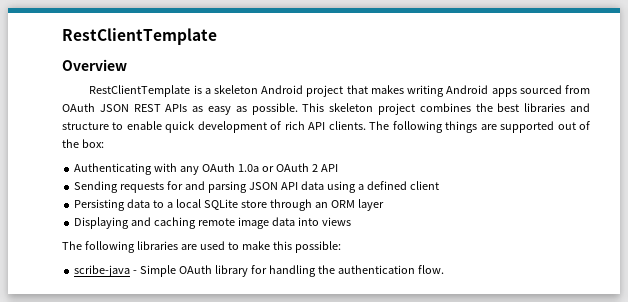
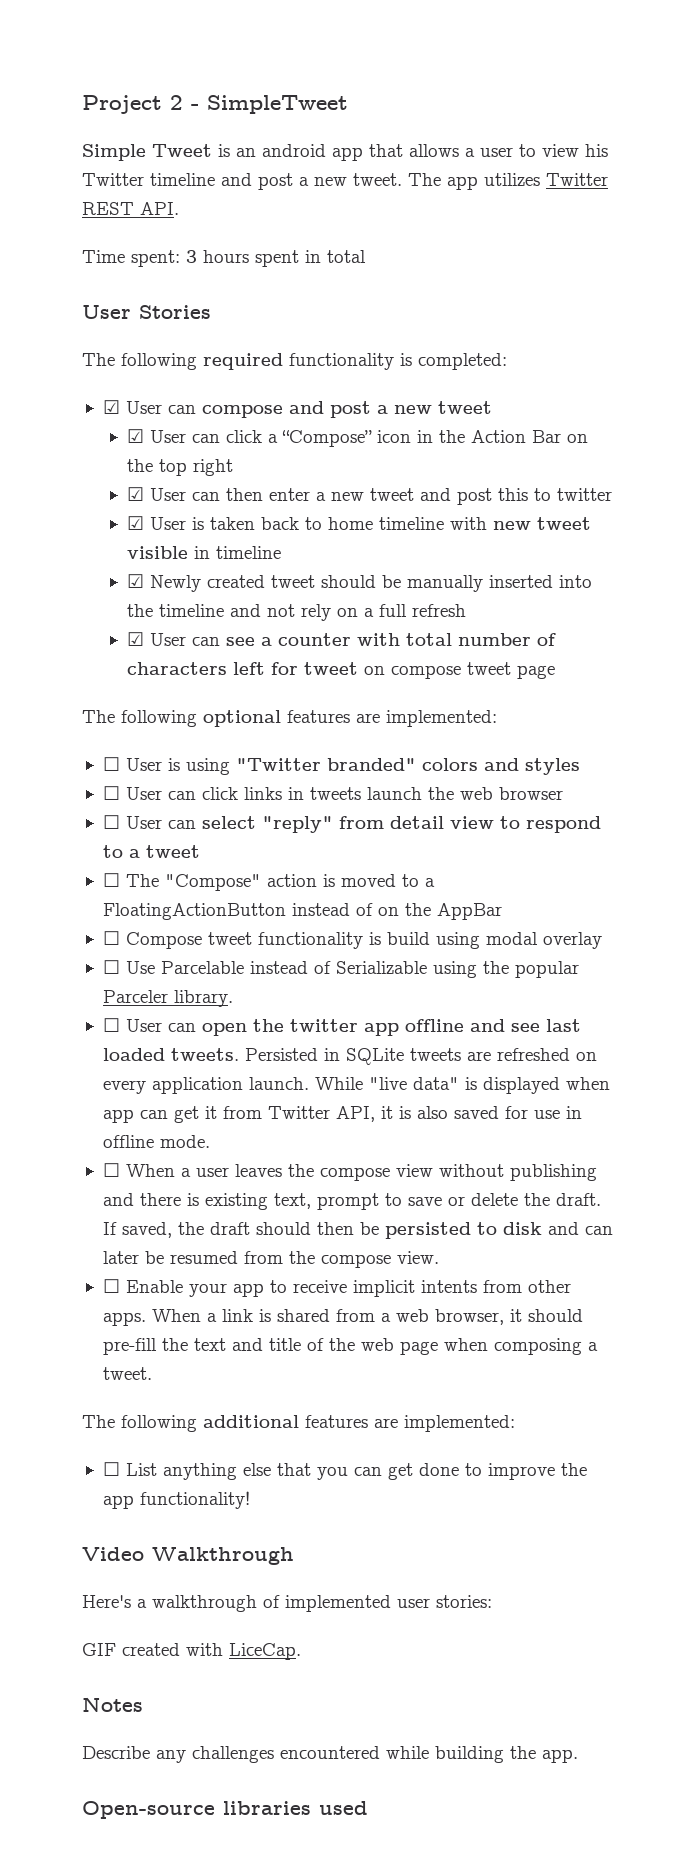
[62,28,217,45] [62,59,127,71] [89,85,591,97] [62,103,591,115] [62,121,591,133] [62,139,104,148] [74,163,338,175] [74,181,439,193] [74,199,384,211] [74,217,351,229] [62,241,341,253] [74,265,444,277] RestClientTemplate // Overview // RestClientTemplate is a skeleton Android project that makes writing Android apps sourced from OAuth JSON REST APIs as easy as possible. This skeleton project combines the best libraries and structure to enable quick development of rich API clients. The following things are supported out of the box: // Authenticating with any OAuth 1.0a or OAuth 2 API // Sending requests for and parsing JSON API data using a defined client // Persisting data to a local SQLite store through an ORM layer // Displaying and caching remote image data into views // The following libraries are used to make this possible: // scribe-java - Simple OAuth library for handling the authentication flow. -> [82,95,348,114] [82,144,608,161] [82,173,608,190] [82,202,179,215] [82,250,366,267] [82,305,211,319] [82,353,507,370] [102,400,492,418] [127,429,589,447] [127,459,234,476] [127,487,613,505] [127,516,592,530] [127,546,282,559] [127,574,593,592] [127,604,467,621] [127,632,557,646] [127,662,556,679] [82,710,497,727] [102,757,580,775] [102,786,563,800] [102,815,601,833] [102,845,200,858] [102,873,435,891] [102,903,502,920] [102,931,602,949] [102,960,579,978] [102,990,233,1007] [102,1018,581,1036] [102,1048,597,1065] [102,1077,610,1094] [102,1106,582,1123] [102,1135,210,1148] [102,1163,597,1181] [102,1193,601,1210] [102,1222,613,1239] [102,1251,439,1268] [102,1279,571,1297] [102,1309,583,1326] [102,1338,598,1355] [102,1367,152,1380] [82,1415,515,1432] [102,1462,587,1480] [102,1491,250,1509] [82,1547,294,1565] [82,1595,492,1612] [82,1643,301,1660] [82,1697,143,1712] [82,1746,578,1763] [82,1801,368,1819] Project 2 - SimpleTweet // Simple Tweet is an android app that allows a user to view his Twitter timeline and post a new tweet. The app utilizes Twitter REST API. // Time spent: 3 hours spent in total // User Stories // The following required functionality is completed: // ☑ User can compose and post a new tweet // ☑ User can click a “Compose” icon in the Action Bar on the top right // ☑ User can then enter a new tweet and post this to twitter // ☑ User is taken back to home timeline with new tweet visible in timeline // ☑ Newly created tweet should be manually inserted into the timeline and not rely on a full refresh // ☑ User can see a counter with total number of characters left for tweet on compose tweet page // The following optional features are implemented: // ☐ User is using "Twitter branded" colors and styles // ☐ User can click links in tweets launch the web browser // ☐ User can select "reply" from detail view to respond to a tweet // ☐ The "Compose" action is moved to a FloatingActionButton instead of on the AppBar // ☐ Compose tweet functionality is build using modal overlay // ☐ Use Parcelable instead of Serializable using the popular Parceler library. // ☐ User can open the twitter app offline and see last loaded tweets. Persisted in SQLite tweets are refreshed on every application launch. While "live data" is displayed when app can get it from Twitter API, it is also saved for use in offline mode. // ☐ When a user leaves the compose view without publishing and there is existing text, prompt to save or delete the draft. If saved, the draft should then be persisted to disk and can later be resumed from the compose view. // ☐ Enable your app to receive implicit intents from other apps. When a link is shared from a web browser, it should pre-fill the text and title of the web page when composing a tweet. // The following additional features are implemented: // ☐ List anything else that you can get done to improve the app functionality! // Video Walkthrough // Here's a walkthrough of implemented user stories: // GIF created with LiceCap. // Notes // Describe any challenges encountered while building the app. // Open-source libraries used

